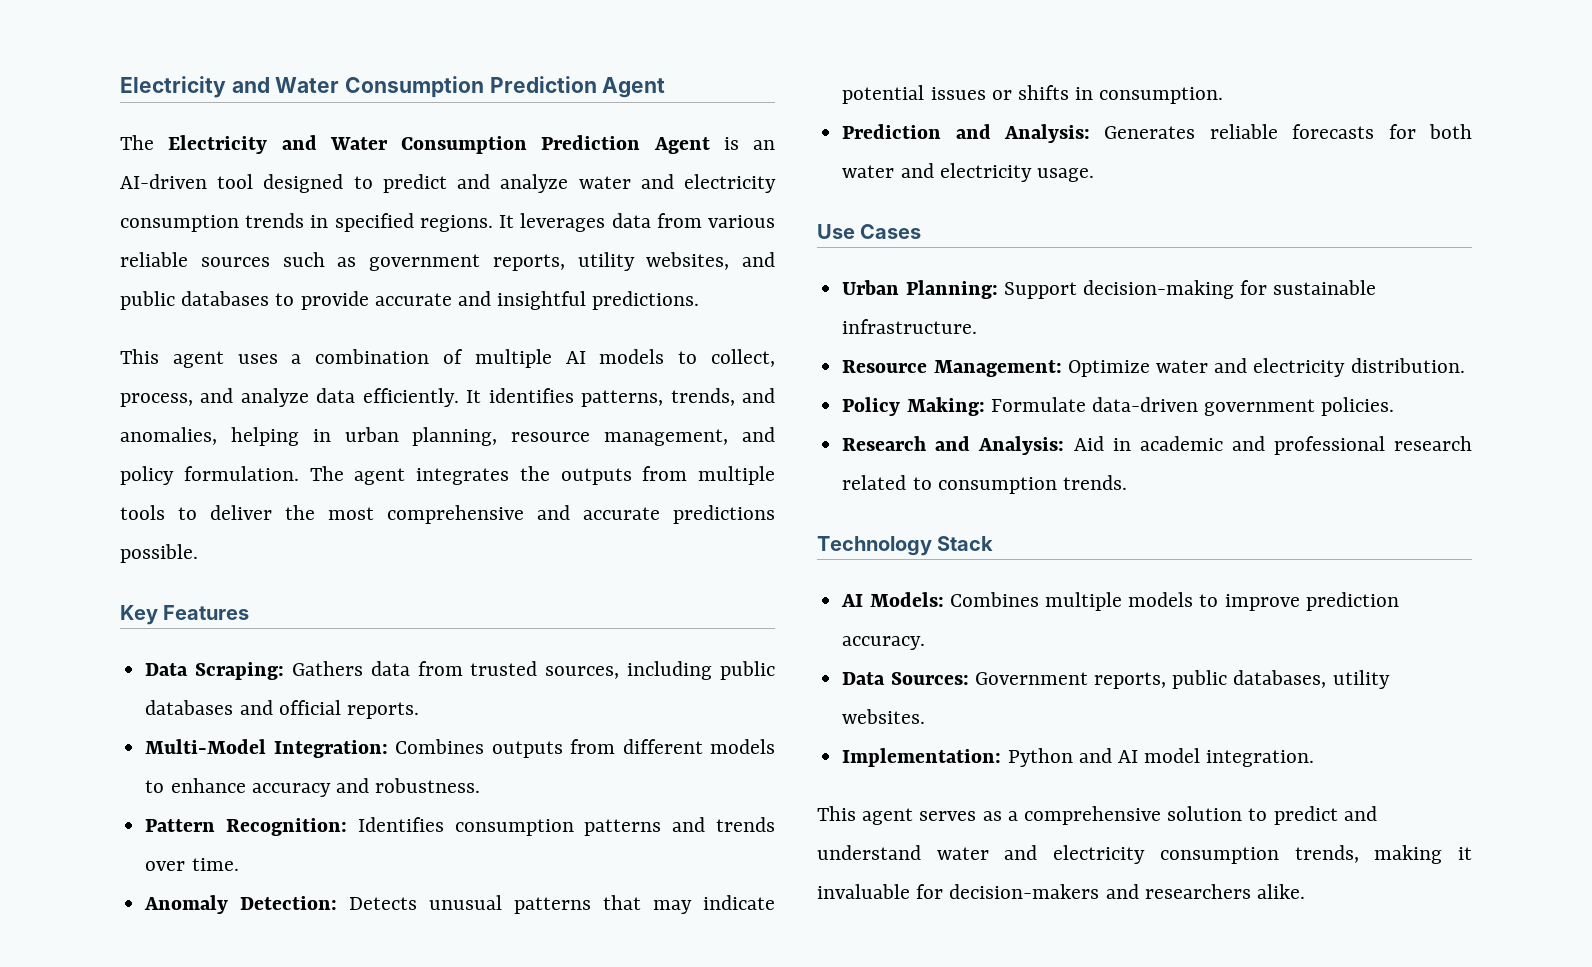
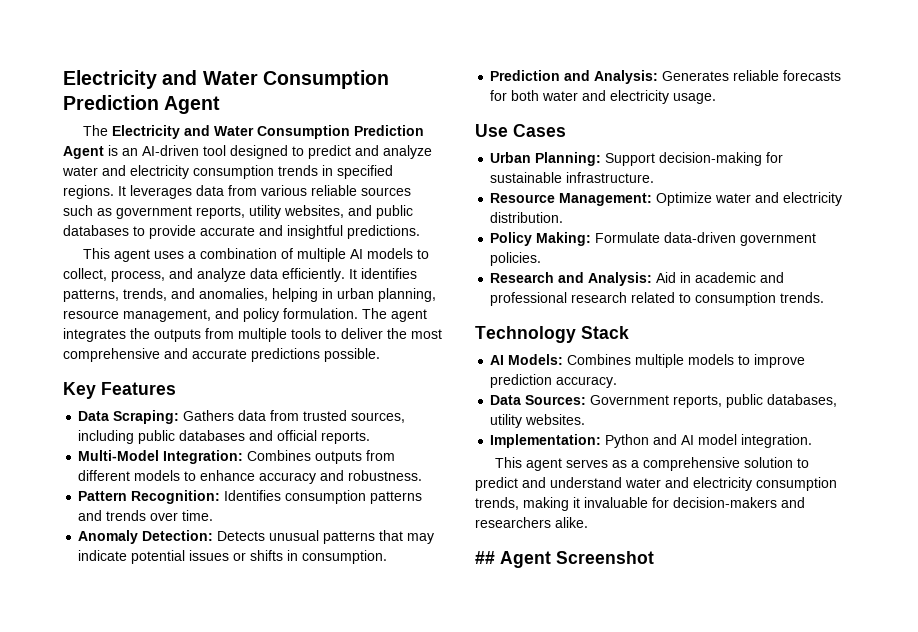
(1306, 891) none -> [475,551,654,568] // ## Agent Screenshot

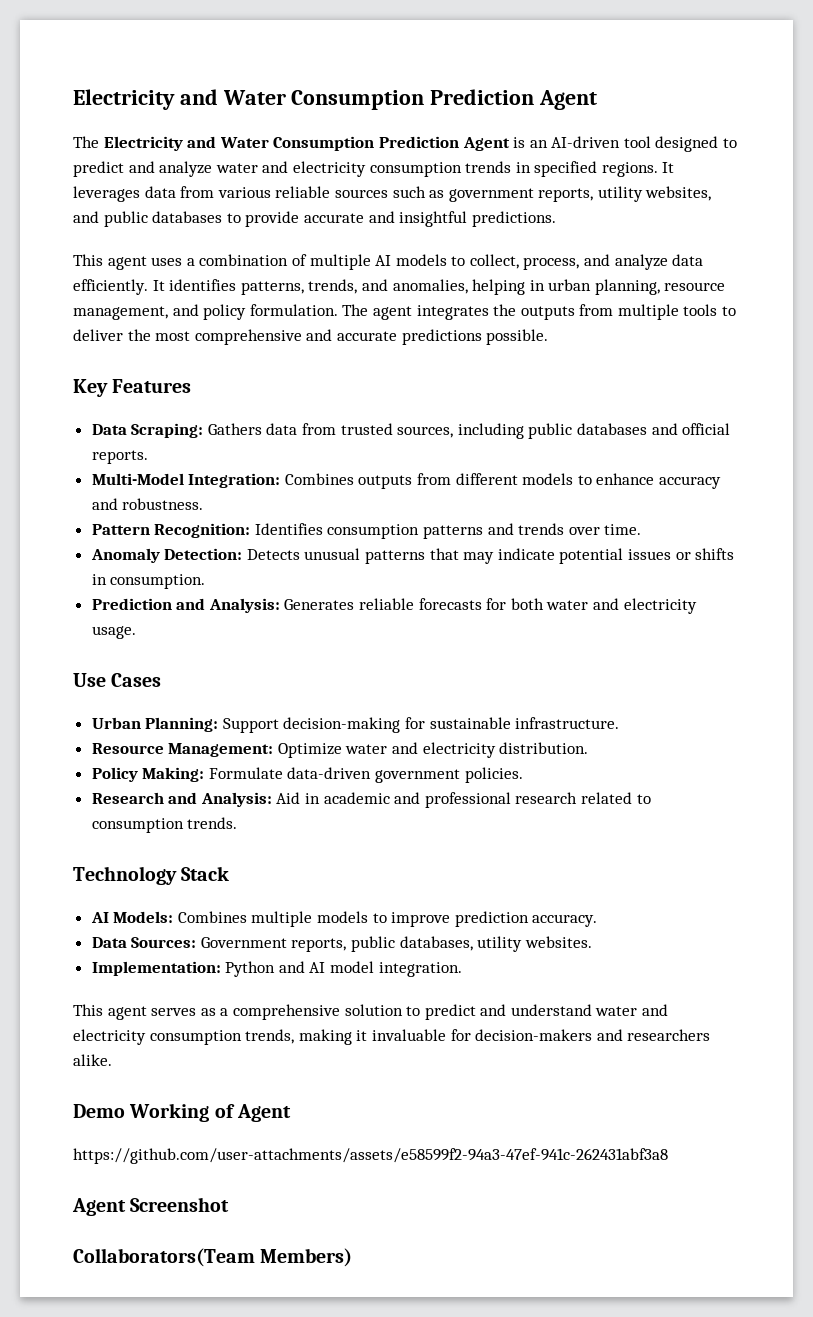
[475,551,495,564] ## -> [73,1103,292,1122] [73,1148,668,1164] Demo Working of Agent // https://github.com/user-attachments/assets/e58599f2-94a3-47ef-941c-262431abf3a8 //
(654, 557) none -> [73,1248,353,1267] // Collaborators(Team Members)

